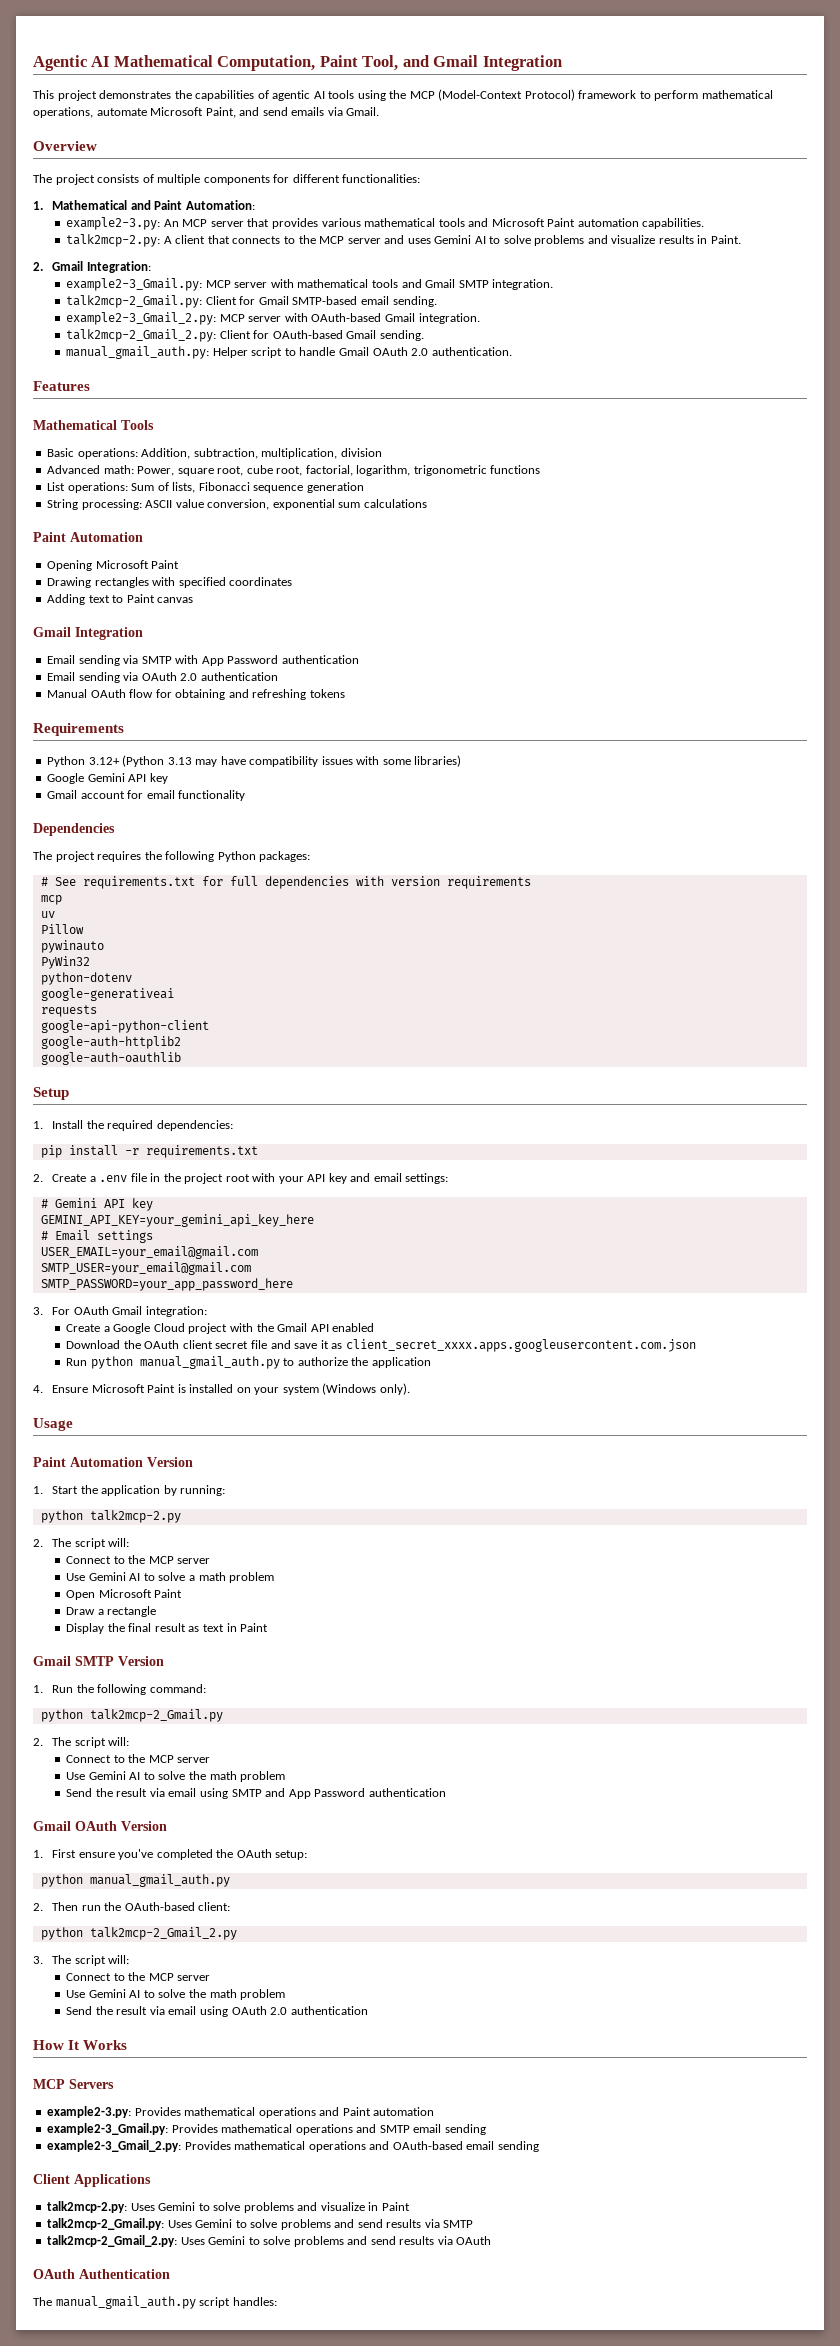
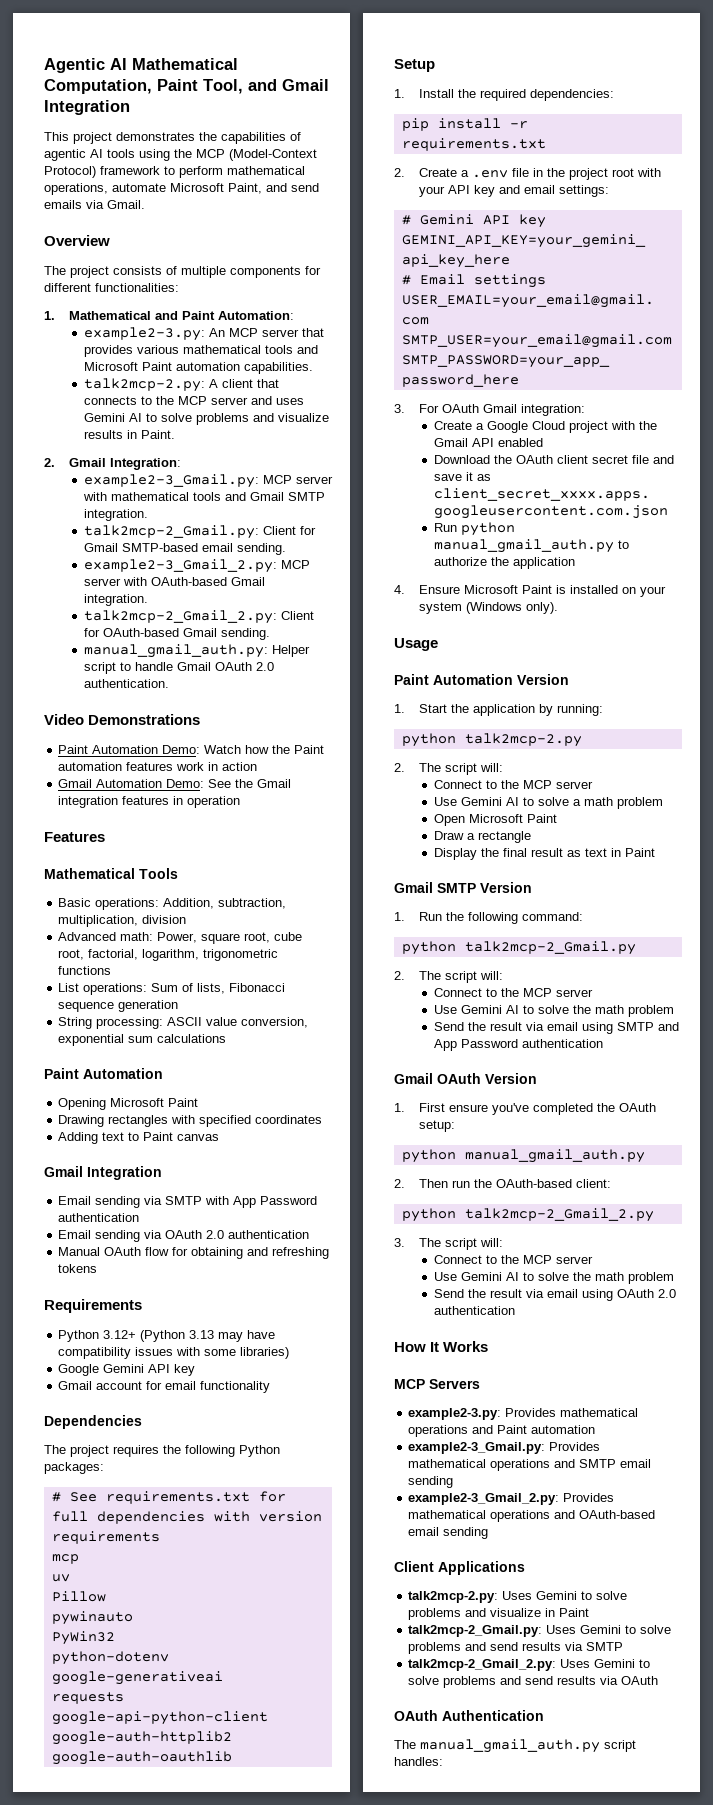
(512, 351) none -> [44,714,201,725] [58,745,325,754] [58,762,258,771] [58,779,292,788] [58,796,241,808] // Video Demonstrations // Paint Automation Demo: Watch how the Paint automation features work in action // Gmail Automation Demo: See the Gmail integration features in operation

